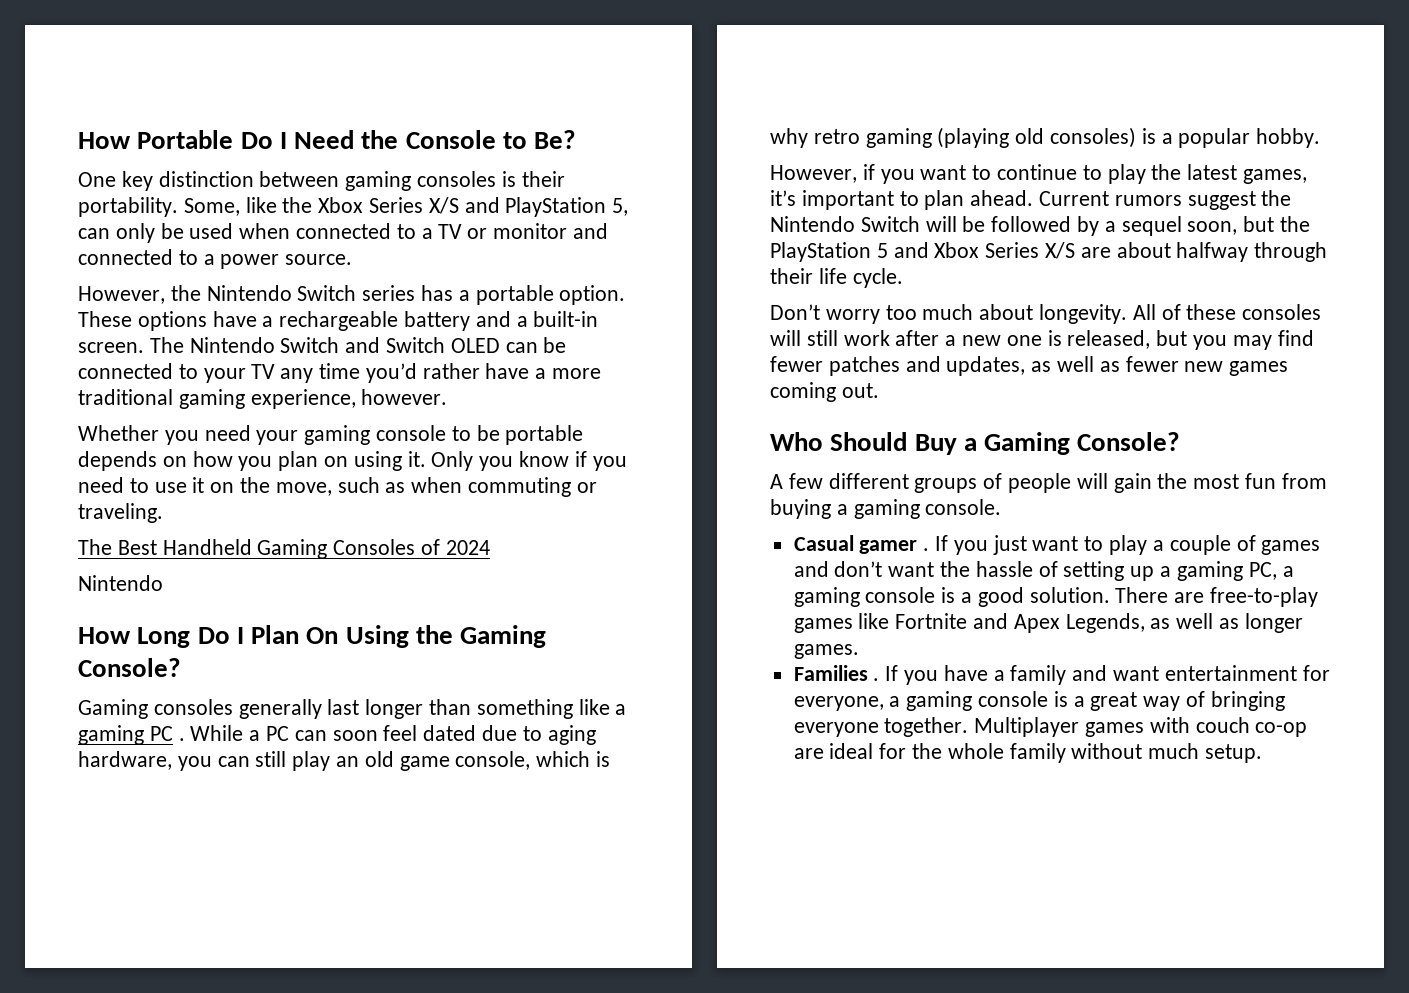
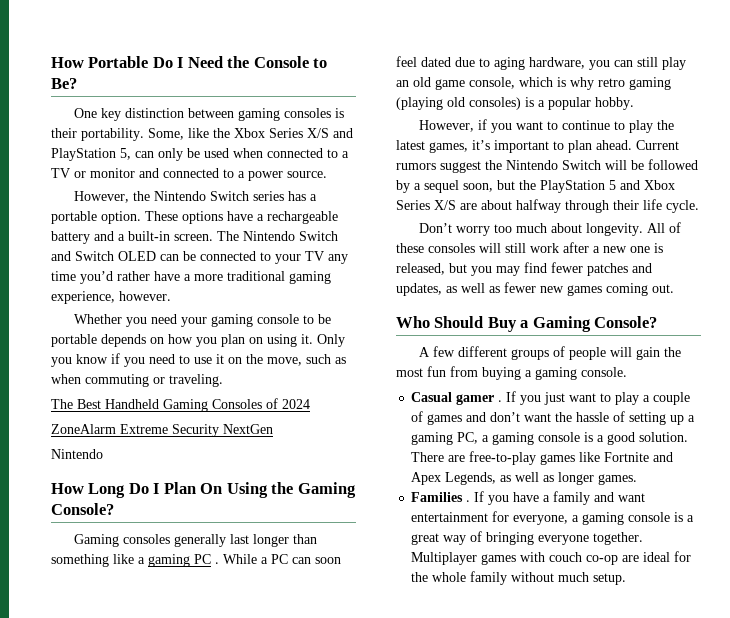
(490, 547) none -> [51,424,273,437] // ZoneAlarm Extreme Security NextGen

